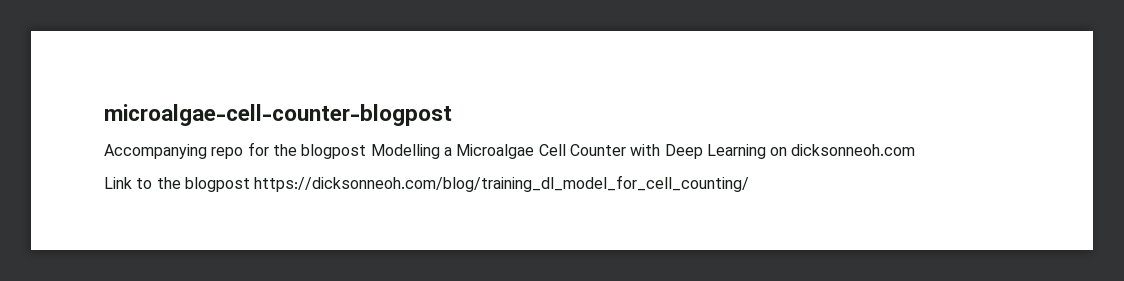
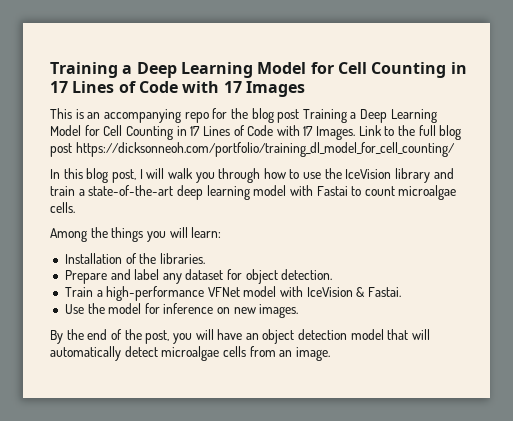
[104,104,452,126] [104,142,916,159] [104,175,750,192] microalgae-cell-counter-blogpost // Accompanying repo for the blogpost Modelling a Microalgae Cell Counter with Deep Learning on dicksonneoh.com // Link to the blogpost https://dicksonneoh.com/blog/training_dl_model_for_cell_counting/ -> [50,62,467,78] [50,81,305,97] [50,108,437,123] [50,125,462,140] [50,142,455,157] [50,168,454,183] [50,185,457,200] [50,202,75,213] [50,227,222,242] [64,253,205,264] [64,269,333,284] [64,286,402,301] [64,303,299,318] [50,329,431,344] [50,346,330,361] Training a Deep Learning Model for Cell Counting in 17 Lines of Code with 17 Images // This is an accompanying repo for the blog post Training a Deep Learning Model for Cell Counting in 17 Lines of Code with 17 Images. Link to the full blog post https://dicksonneoh.com/portfolio/training_dl_model_for_cell_counting/ // In this blog post, I will walk you through how to use the IceVision library and train a state-of-the-art deep learning model with Fastai to count microalgae cells. // Among the things you will learn: // Installation of the libraries. // Prepare and label any dataset for object detection. // Train a high-performance VFNet model with IceVision & Fastai. // Use the model for inference on new images. // By the end of the post, you will have an object detection model that will automatically detect microalgae cells from an image.

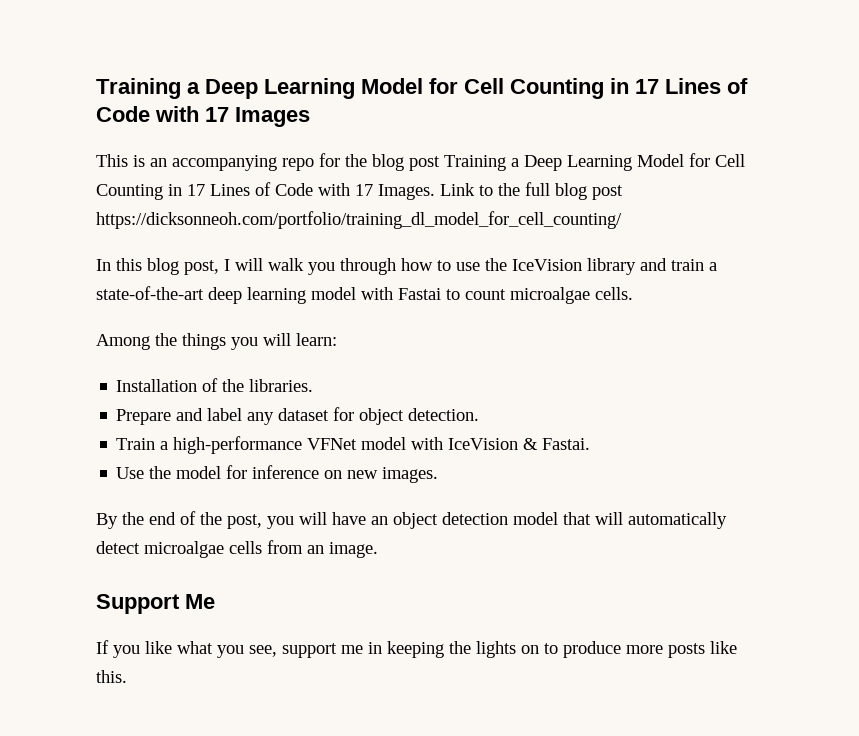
(330, 354) none -> [96,594,215,614] [96,640,737,658] [96,670,127,683] // Support Me // If you like what you see, support me in keeping the lights on to produce more posts like this.

